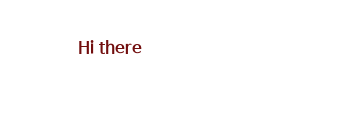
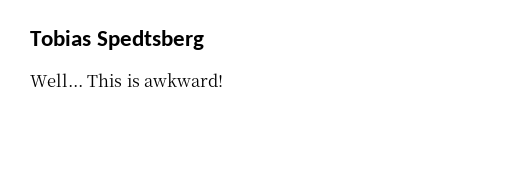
[78,40,142,54] Hi there -> [30,30,205,50] [30,73,224,87] Tobias Spedtsberg // Well... This is awkward!

